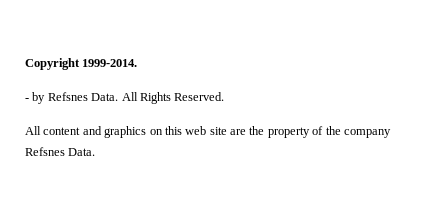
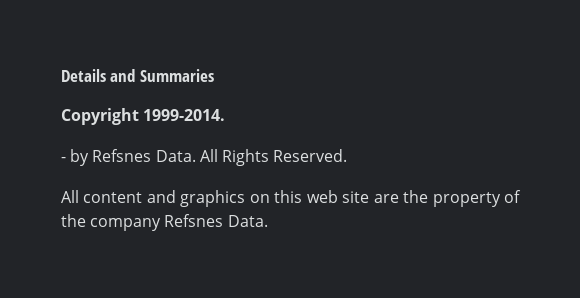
(25, 64) none -> [61,69,214,82] Details and Summaries //

